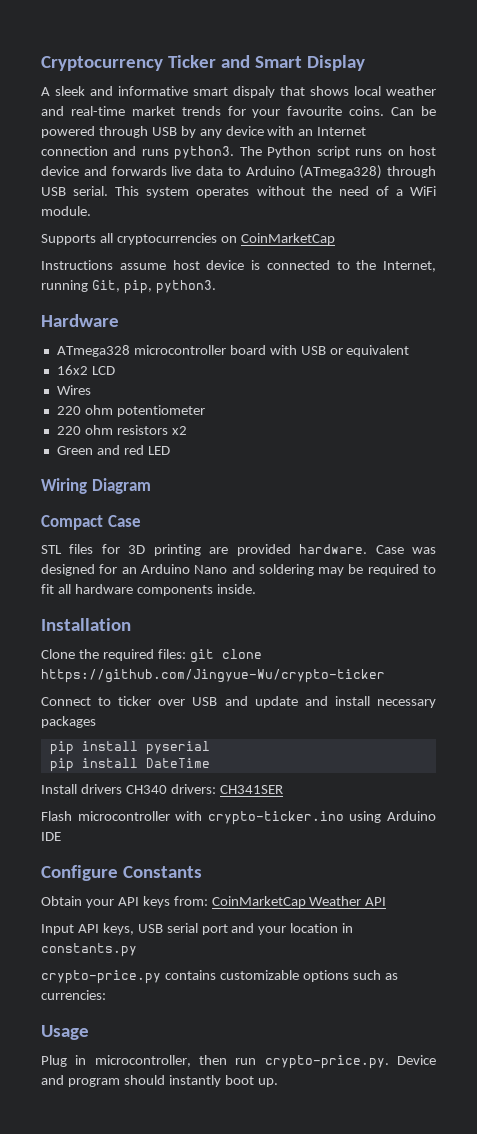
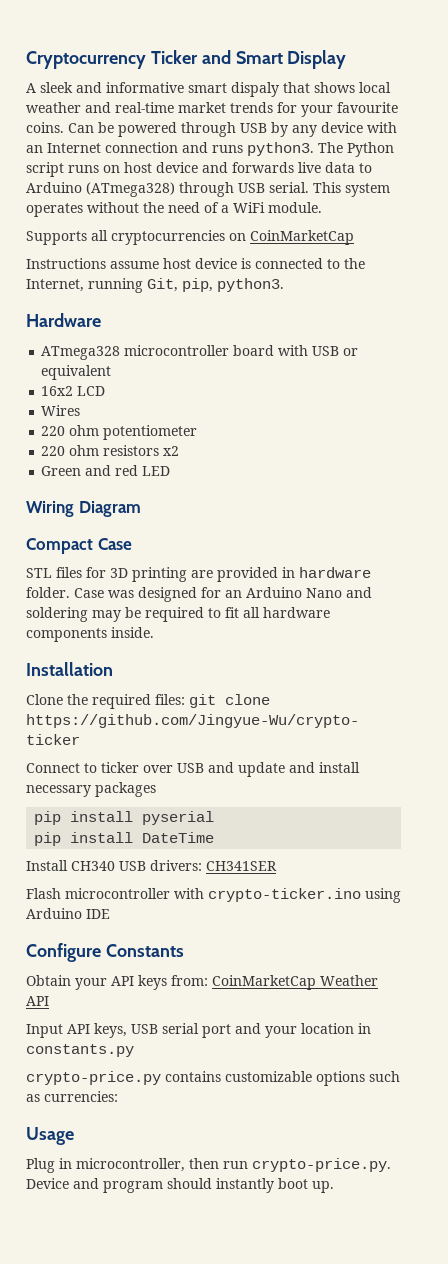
[299,544,368,554] hardware. -> [282,567,371,578] [26,587,70,598] in hardware folder.
[80,784,167,794] drivers CH340 -> [71,861,146,871] CH340 USB

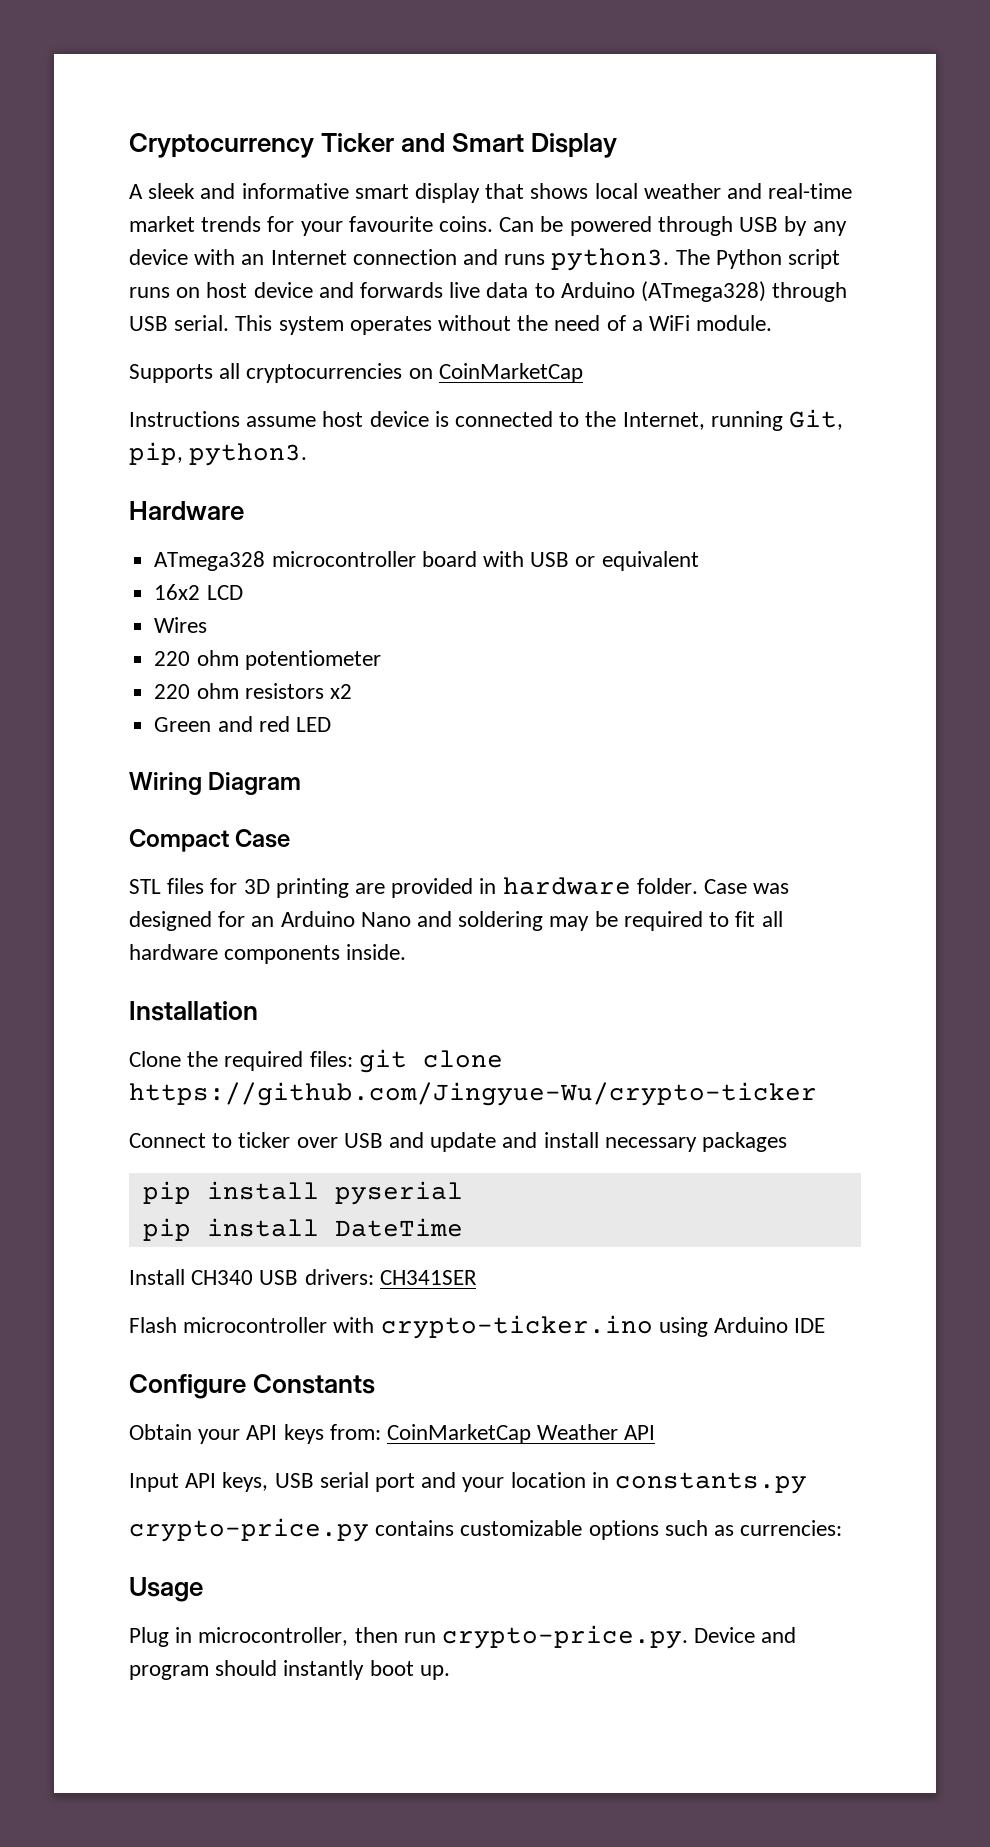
[231,82,279,97] dispaly -> [415,183,481,203] display

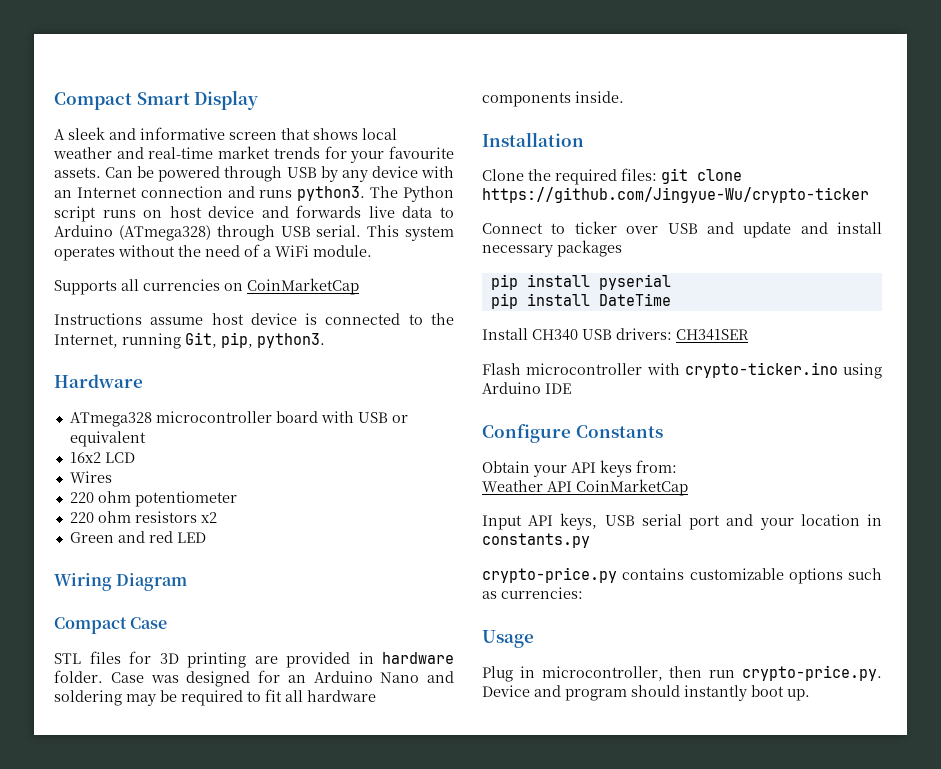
[129,133,446,158] Cryptocurrency Ticker and -> [54,92,132,110] Compact
[354,183,481,203] smart display -> [229,132,277,140] screen
[439,216,494,232] coins. -> [54,167,101,178] assets.
[246,363,403,383] cryptocurrencies -> [143,279,220,291] currencies
[387,1424,532,1444] CoinMarketCap -> (677, 466) //
(656, 1432) none -> [576,479,688,496] CoinMarketCap

